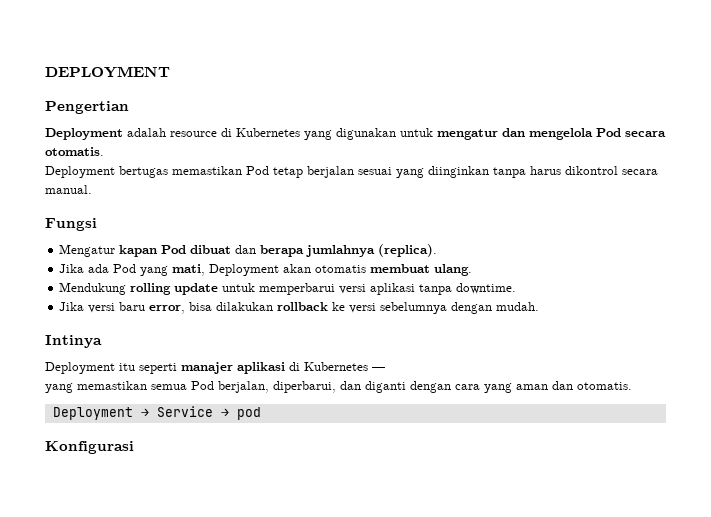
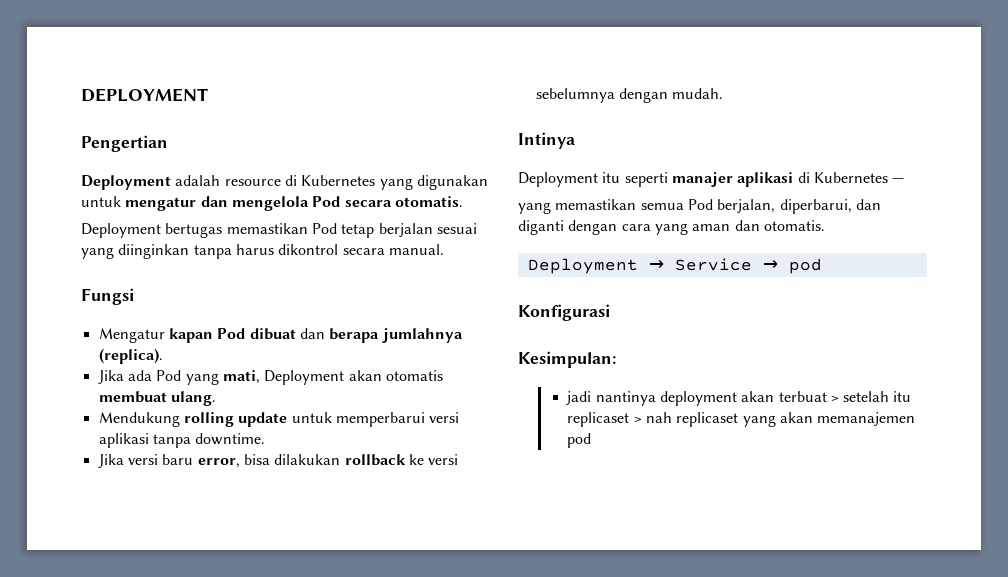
(134, 447) none -> [518,351,616,368] [566,391,912,406] [567,412,916,427] [567,433,592,448] // Kesimpulan: // jadi nantinya deployment akan terbuat > setelah itu replicaset > nah replicaset yang akan memanajemen pod

